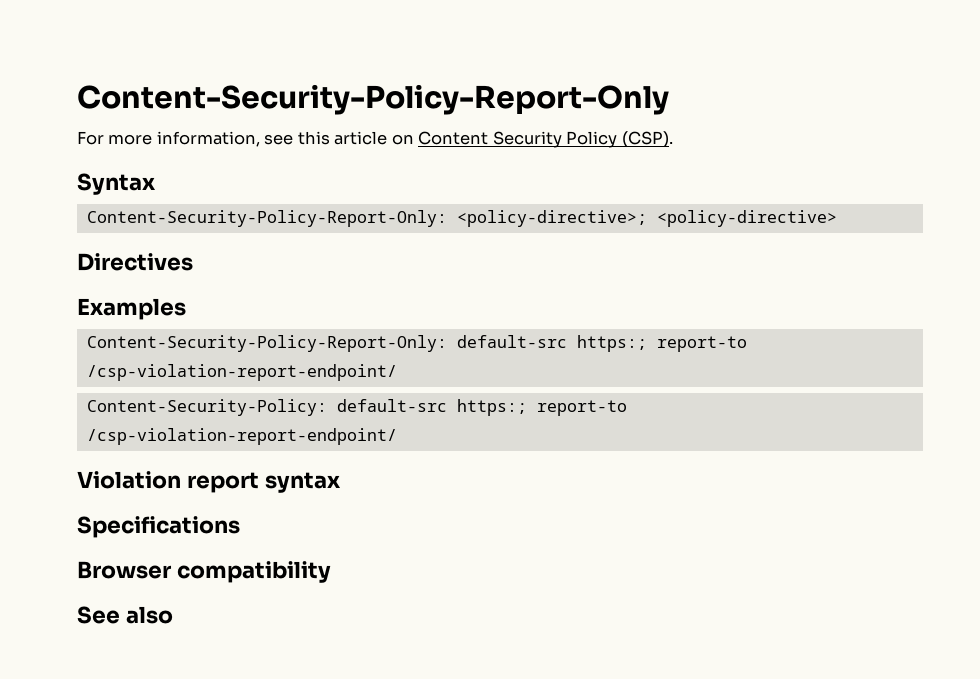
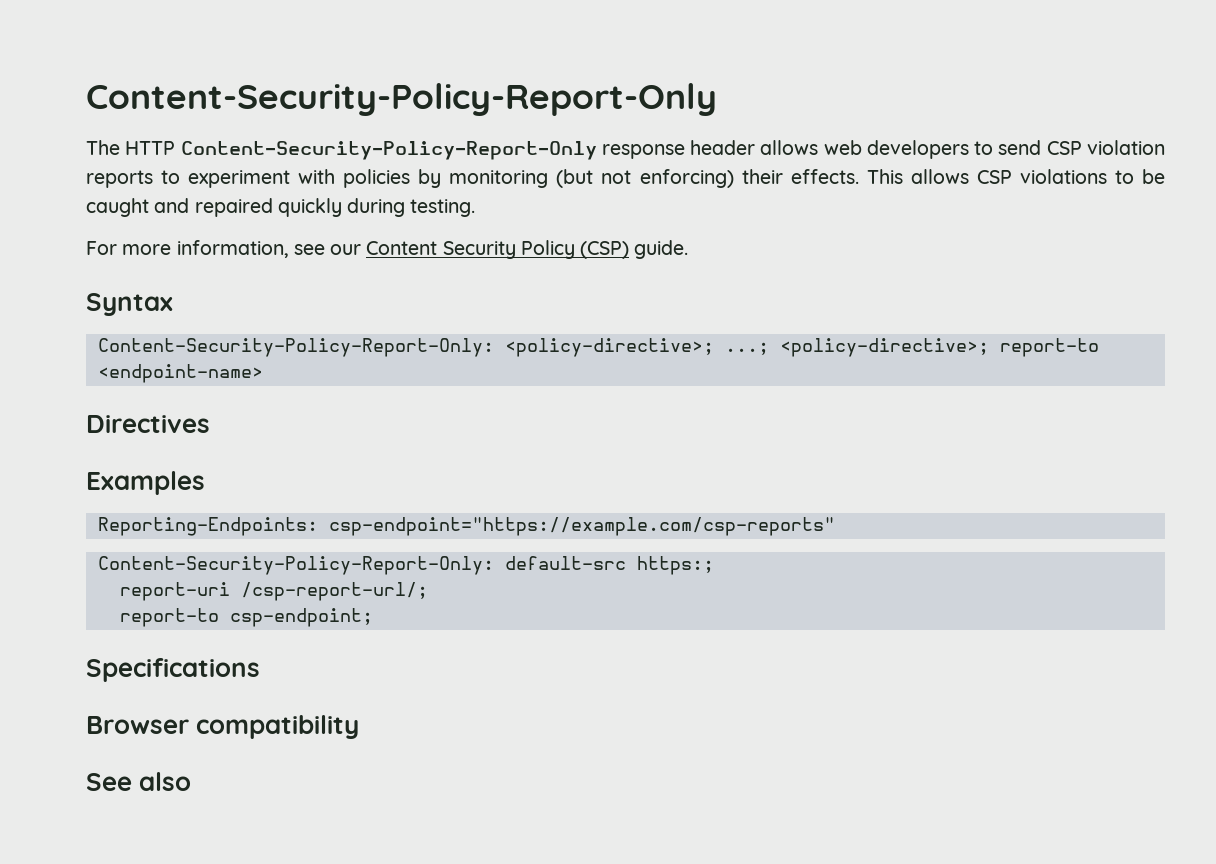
[77,84,669,115] Content-Security-Policy-Report-Only -> [86,83,717,116] [86,140,1165,160] [86,169,1165,188] [86,198,476,217] Content-Security-Policy-Report-Only // The HTTP Content-Security-Policy-Report-Only response header allows web developers to send CSP violation reports to experiment with policies by monitoring (but not enforcing) their effects. This allows CSP violations to be caught and repaired quickly during testing.
[297,131,414,145] this article on -> [330,244,362,255] our
[621,131,673,148] (CSP). -> [580,240,689,259] (CSP) guide.
[656,210,837,227] <policy-directive> -> [724,338,1099,357] [97,364,263,383] ...; <policy-directive>; report-to <endpoint-name>
(186, 309) none -> [97,517,835,536] // Reporting-Endpoints: csp-endpoint="https://example.com/csp-reports"
[656,336,747,352] [86,364,397,381] [86,399,627,416] [86,428,397,445] [77,471,341,493] report-to /csp-violation-report-endpoint/ // Content-Security-Policy: default-src https:; report-to /csp-violation-report-endpoint/ // Violation report syntax -> [119,582,428,601] [119,608,373,627] // report-uri /csp-report-url/; // report-to csp-endpoint;

